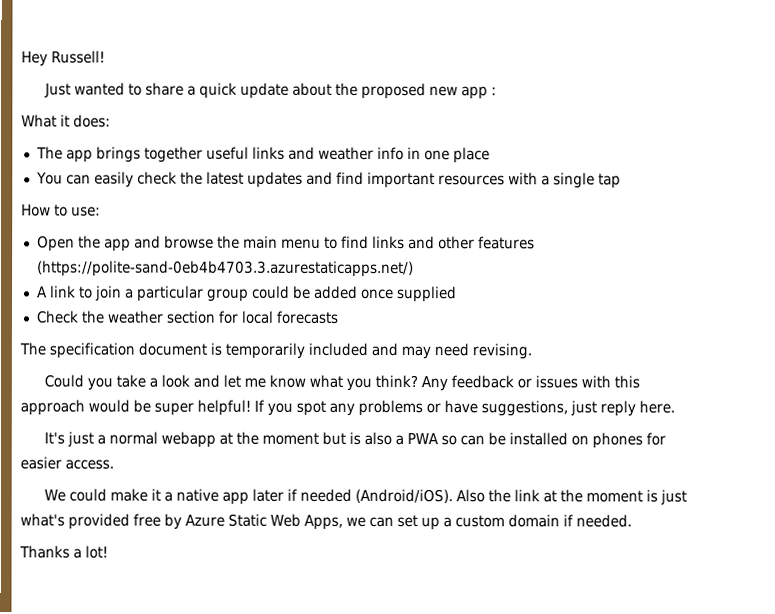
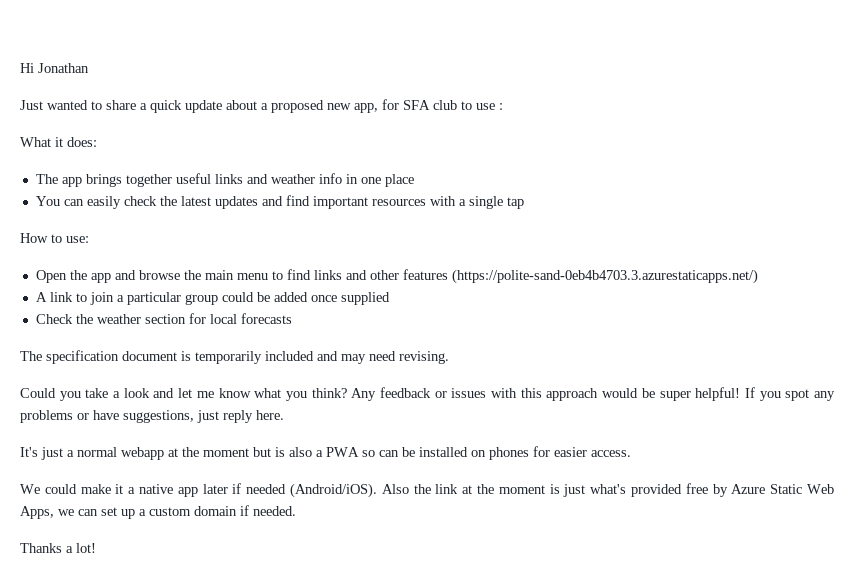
[21,50,105,67] Hey Russell! -> [20,63,89,73] Hi Jonathan
[334,82,358,96] the -> [261,103,268,110] a
[460,86,488,100] app -> [354,99,495,113] app, for SFA club to use

